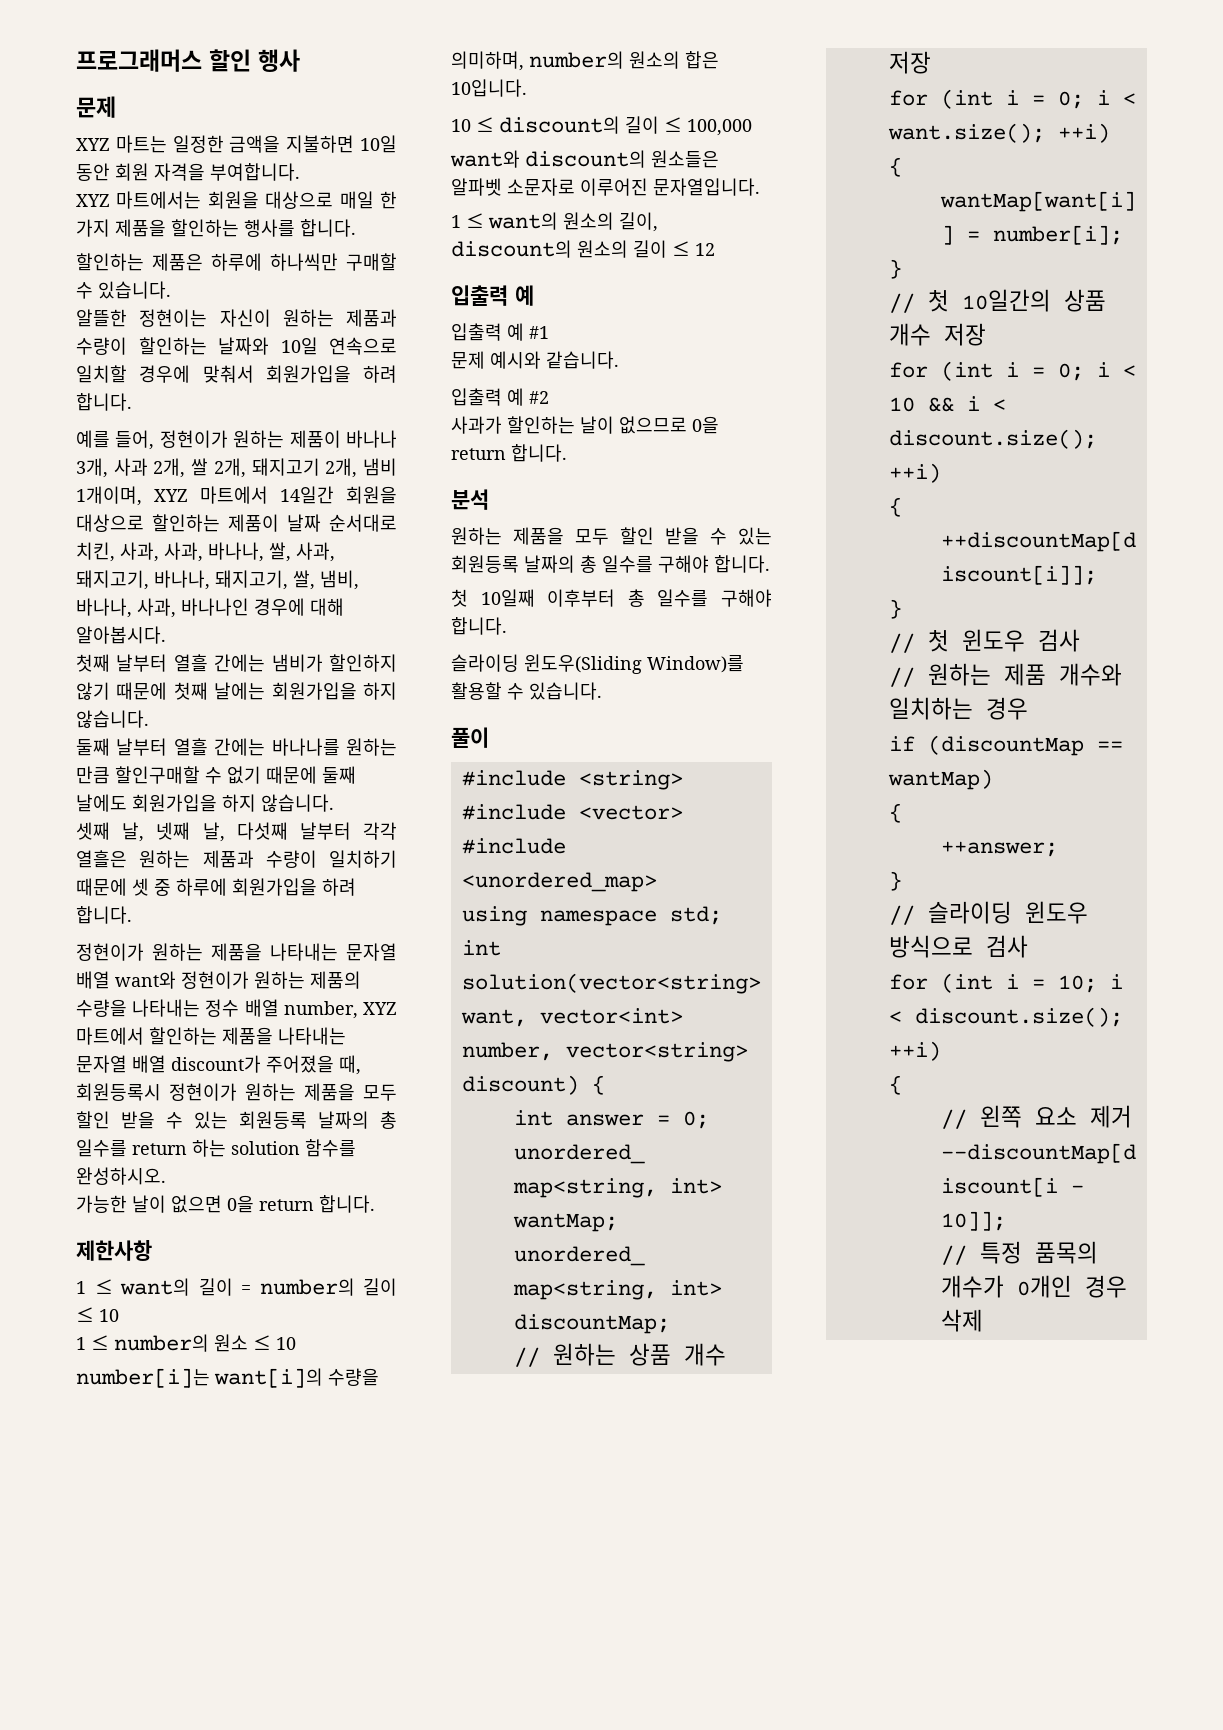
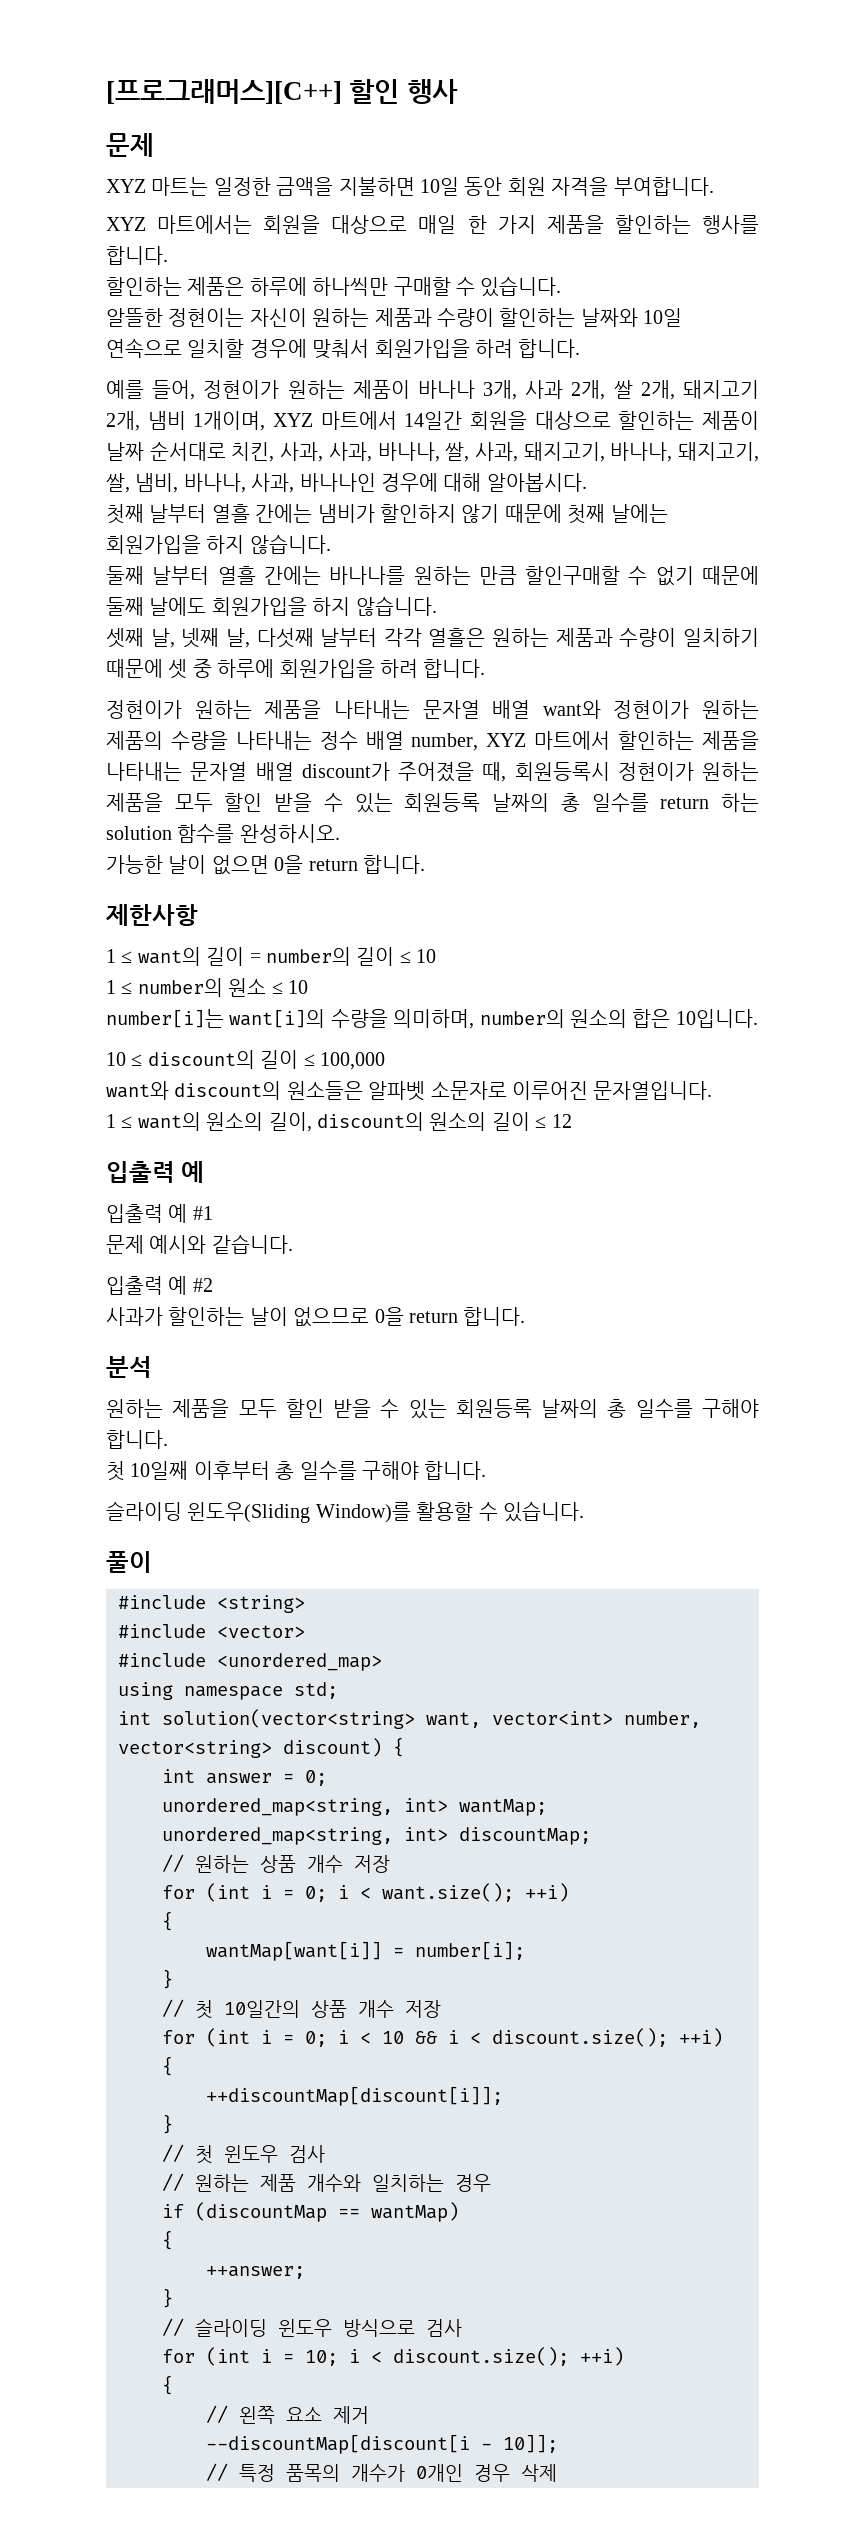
[76,49,202,72] 프로그래머스 -> [106,79,342,104] [프로그래머스][C++]

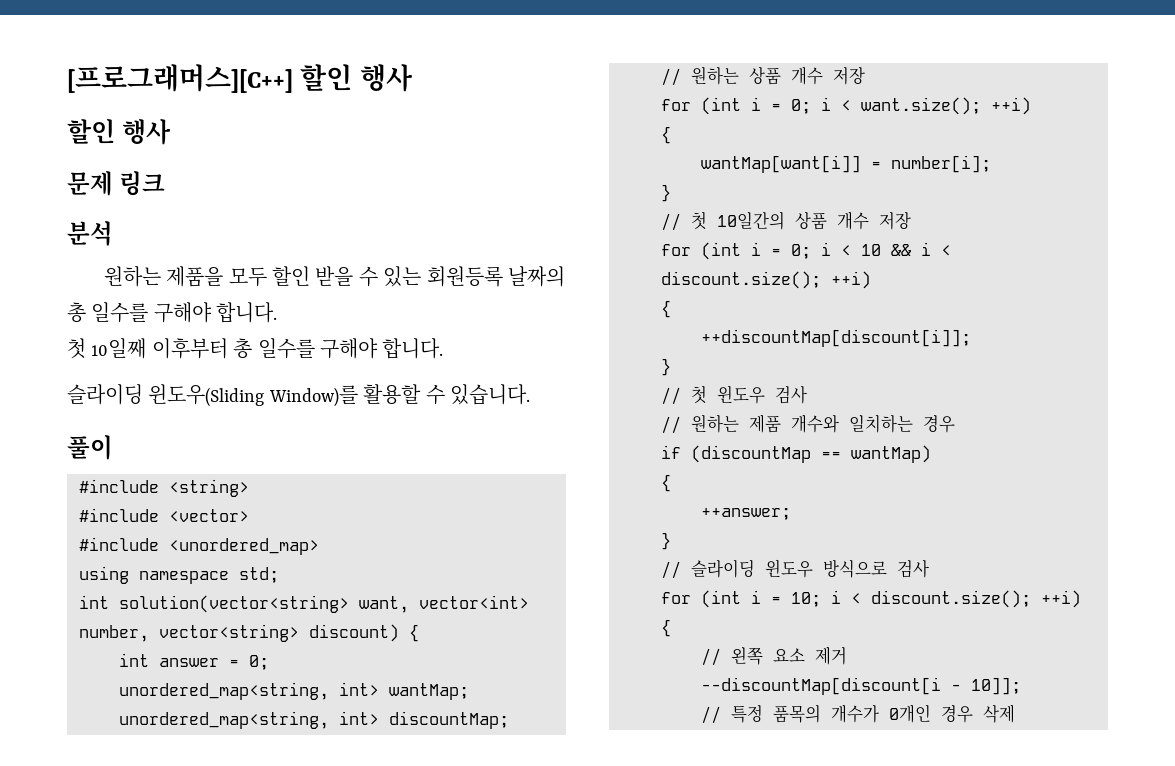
[106,133,154,157] [106,177,714,196] [106,215,759,234] [106,246,168,265] [106,276,562,297] [106,308,683,327] [106,338,581,359] [106,380,759,400] [106,411,759,431] [106,441,759,462] [106,473,587,493] [106,504,668,524] [106,534,331,554] [106,566,759,586] [106,596,437,616] [106,628,759,648] [106,659,486,679] [106,700,759,719] [106,731,760,751] [106,762,759,782] [106,793,760,813] [106,824,340,843] [106,855,425,875] [106,904,198,926] [106,947,437,966] [106,978,308,997] [106,1009,758,1029] [106,1050,385,1070] [106,1081,713,1101] [106,1112,572,1132] [106,1161,205,1183] [106,1204,213,1223] [106,1234,293,1254] [106,1276,213,1295] [106,1307,526,1327] 문제 // XYZ 마트는 일정한 금액을 지불하면 10일 동안 회원 자격을 부여합니다. // XYZ 마트에서는 회원을 대상으로 매일 한 가지 제품을 할인하는 행사를 합니다. // 할인하는 제품은 하루에 하나씩만 구매할 수 있습니다. // 알뜰한 정현이는 자신이 원하는 제품과 수량이 할인하는 날짜와 10일 연속으로 일치할 경우에 맞춰서 회원가입을 하려 합니다. // 예를 들어, 정현이가 원하는 제품이 바나나 3개, 사과 2개, 쌀 2개, 돼지고기 2개, 냄비 1개이며, XYZ 마트에서 14일간 회원을 대상으로 할인하는 제품이 날짜 순서대로 치킨, 사과, 사과, 바나나, 쌀, 사과, 돼지고기, 바나나, 돼지고기, 쌀, 냄비, 바나나, 사과, 바나나인 경우에 대해 알아봅시다. // 첫째 날부터 열흘 간에는 냄비가 할인하지 않기 때문에 첫째 날에는 회원가입을 하지 않습니다. // 둘째 날부터 열흘 간에는 바나나를 원하는 만큼 할인구매할 수 없기 때문에 둘째 날에도 회원가입을 하지 않습니다. // 셋째 날, 넷째 날, 다섯째 날부터 각각 열흘은 원하는 제품과 수량이 일치하기 때문에 셋 중 하루에 회원가입을 하려 합니다. // 정현이가 원하는 제품을 나타내는 문자열 배열 want와 정현이가 원하는 제품의 수량을 나타내는 정수 배열 number, XYZ 마트에서 할인하는 제품을 나타내는 문자열 배열 discount가 주어졌을 때, 회원등록시 정현이가 원하는 제품을 모두 할인 받을 수 있는 회원등록 날짜의 총 일수를 return 하는 solution 함수를 완성하시오. // 가능한 날이 없으면 0을 return 합니다. // 제한사항 // 1 ≤ want의 길이 = number의 길이 ≤ 10 // 1 ≤ number의 원소 ≤ 10 // number[i]는 want[i]의 수량을 의미하며, number의 원소의 합은 10입니다. // 10 ≤ discount의 길이 ≤ 100,000 // want와 discount의 원소들은 알파벳 소문자로 이루어진 문자열입니다. // 1 ≤ want의 원소의 길이, discount의 원소의 길이 ≤ 12 // 입출력 예 // 입출력 예 #1 // 문제 예시와 같습니다. // 입출력 예 #2 // 사과가 할인하는 날이 없으므로 0을 return 합니다. -> [67,119,171,145] [67,171,166,196] 할인 행사 // 문제 링크

